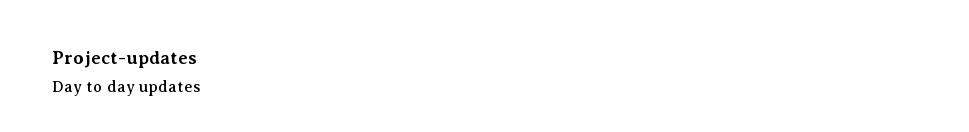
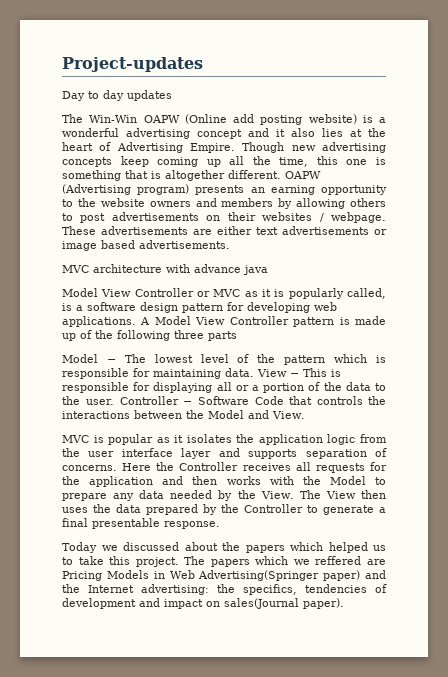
(200, 88) none -> [62,114,386,125] [62,128,386,139] [62,142,386,153] [62,156,386,167] [62,170,321,181] [62,184,387,195] [62,198,386,209] [62,212,386,223] [62,226,387,235] [62,240,230,251] [62,264,268,275] [62,288,387,299] [62,302,337,313] [62,316,386,327] [62,330,237,341] [62,354,386,365] [62,368,341,379] [62,382,386,393] [62,396,386,405] [62,410,305,419] [62,434,387,445] [62,448,387,459] [62,462,387,473] [62,476,386,487] [62,490,387,501] [62,504,386,515] [62,518,220,529] [62,542,386,553] [62,556,386,567] [62,570,386,581] [62,584,387,595] [62,598,344,609] // The Win-Win OAPW (Online add posting website) is a wonderful advertising concept and it also lies at the heart of Advertising Empire. Though new advertising concepts keep coming up all the time, this one is something that is altogether different. OAPW (Advertising program) presents an earning opportunity to the website owners and members by allowing others to post advertisements on their websites / webpage. These advertisements are either text advertisements or image based advertisements. // MVC architecture with advance java // Model View Controller or MVC as it is popularly called, is a software design pattern for developing web applications. A Model View Controller pattern is made up of the following three parts // Model − The lowest level of the pattern which is responsible for maintaining data. View − This is responsible for displaying all or a portion of the data to the user. Controller − Software Code that controls the interactions between the Model and View. // MVC is popular as it isolates the application logic from the user interface layer and supports separation of concerns. Here the Controller receives all requests for the application and then works with the Model to prepare any data needed by the View. The View then uses the data prepared by the Controller to generate a final presentable response. // Today we discussed about the papers which helped us to take this project. The papers which we reffered are Pricing Models in Web Advertising(Springer paper) and the Internet advertising: the specifics, tendencies of development and impact on sales(Journal paper).

